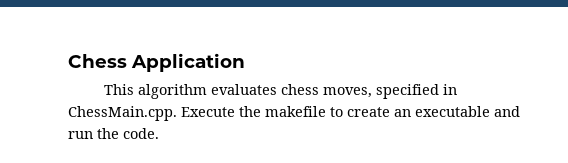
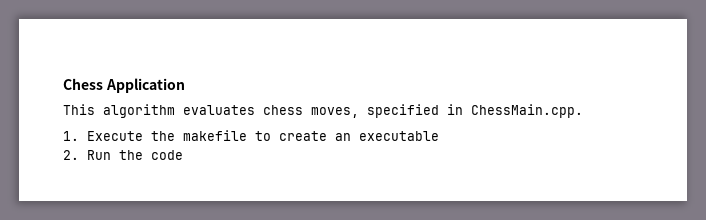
(177, 113) none -> [63,131,79,141] // 1.
[494,106,520,117] [68,128,159,139] and run the code. -> [63,150,183,160] // 2. Run the code

